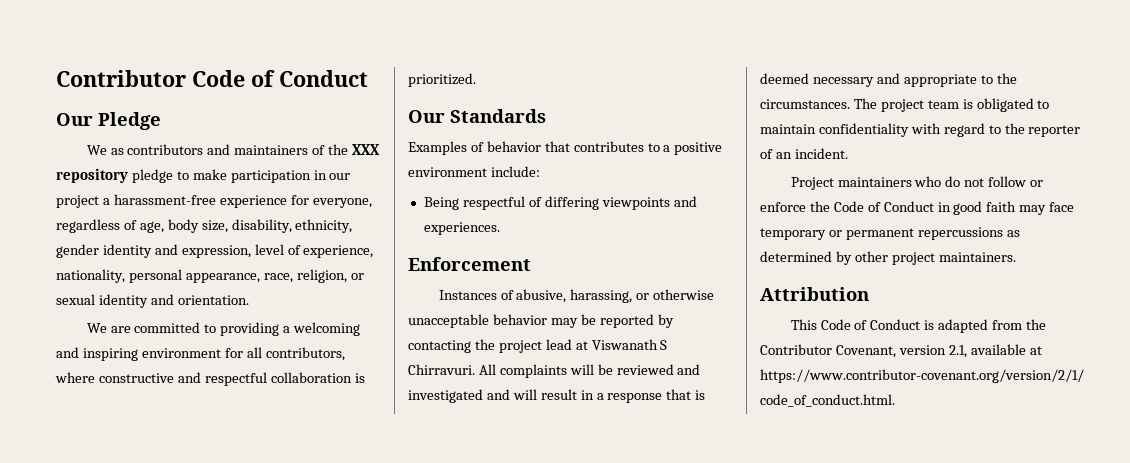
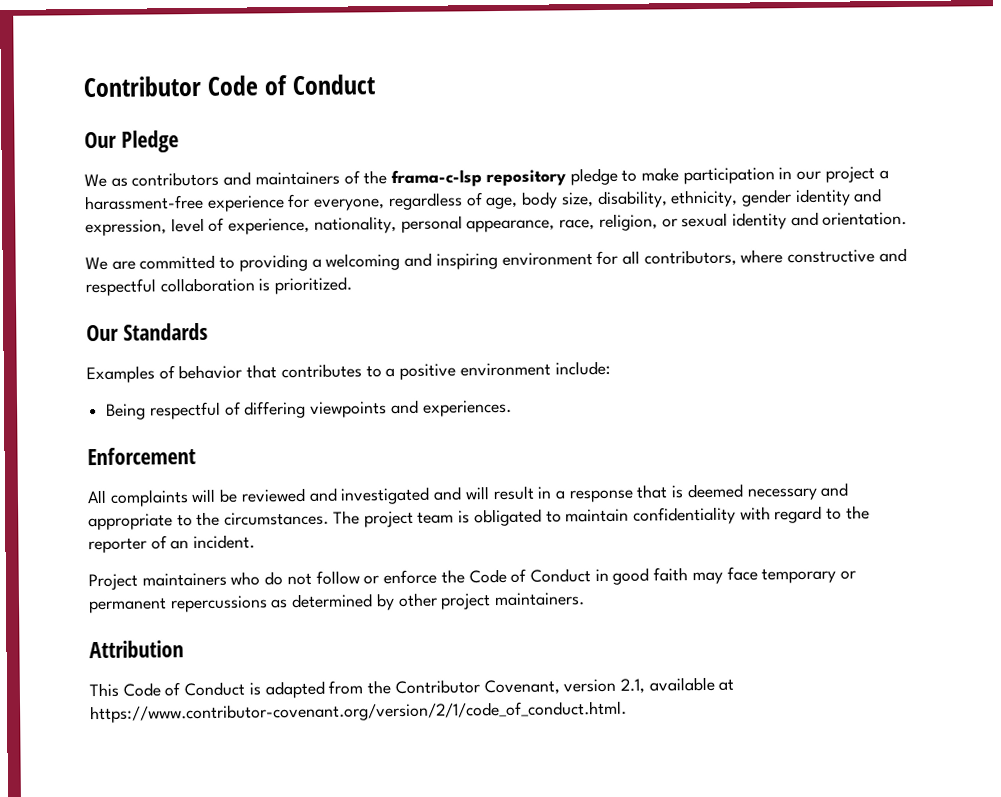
[352,144,381,155] XXX -> [391,169,483,188] frama-c-lsp
[438,289,715,303] [408,314,674,328] [408,339,668,353] [408,364,475,375] Instances of abusive, harassing, or otherwise unacceptable behavior may be reported by contacting the project lead at Viswanath S Chirravuri. -> (196, 456) none

